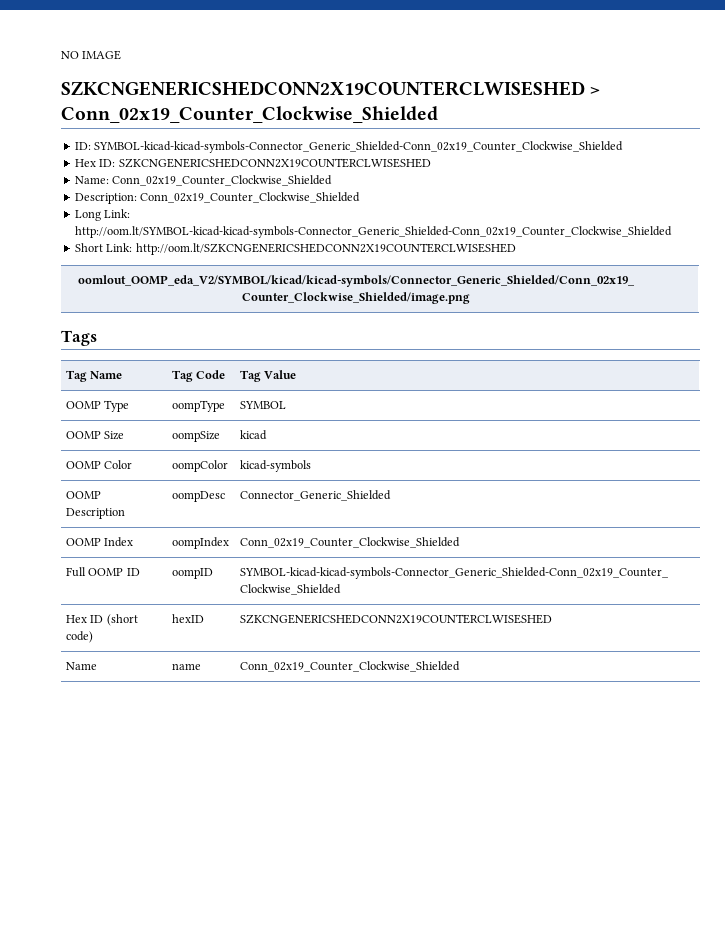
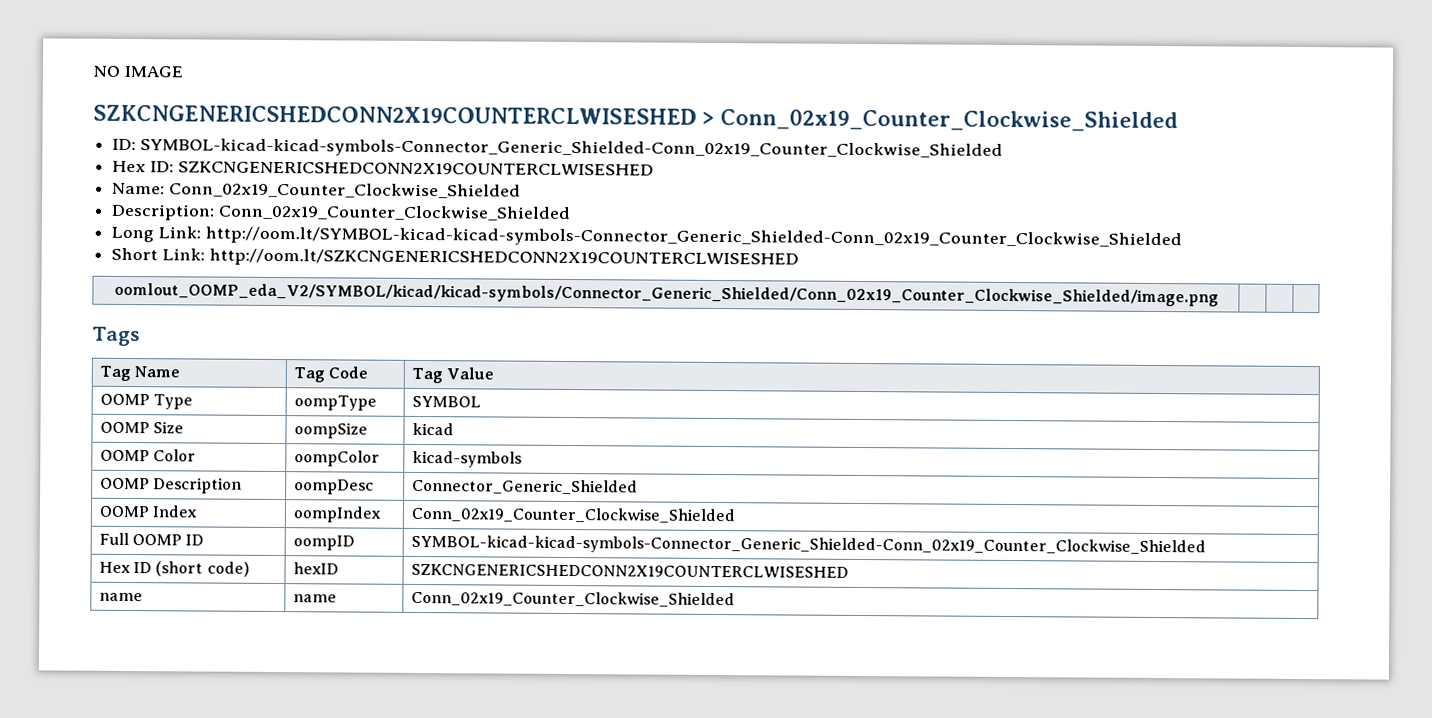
[66,662,98,670] Name -> [98,592,143,602] name

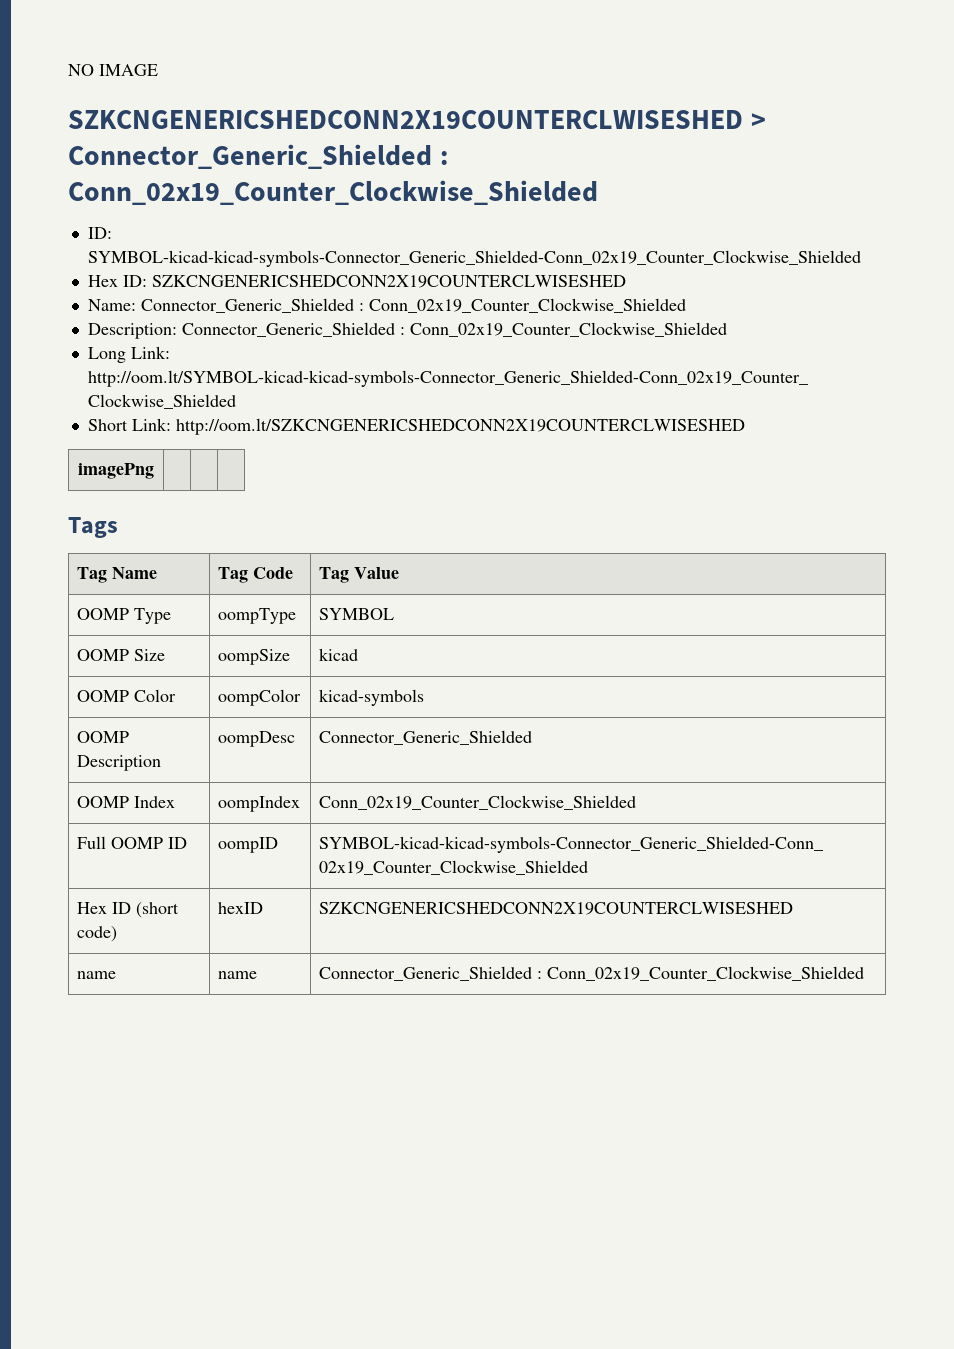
(715, 118) none -> [68,144,448,169] Connector_Generic_Shielded :
(166, 188) none -> [140,298,364,313] Connector_Generic_Shielded :
(216, 212) none -> [181,322,405,337] Connector_Generic_Shielded :
[113,282,1219,307] oomlout_OOMP_eda_V2/SYMBOL/kicad/kicad-symbols/Connector_Generic_Shielded/Conn_02x19_Counter_Clockwise_Shielded/image.png -> [78,463,154,479] imagePng
(337, 598) none -> [319,966,543,981] Connector_Generic_Shielded :

